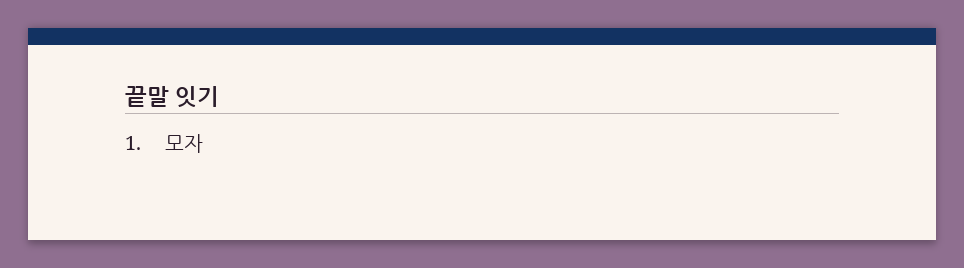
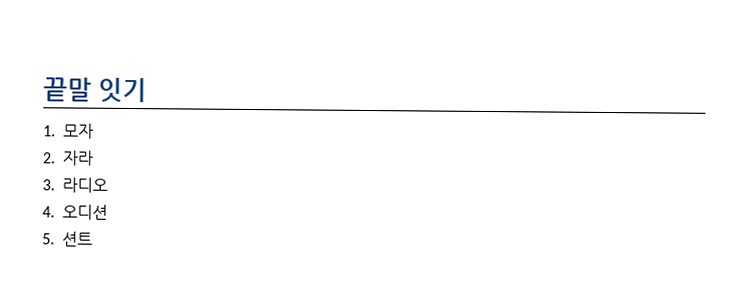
(203, 143) none -> [42,150,94,166] [42,177,108,193] [42,204,108,220] [42,231,93,247] // 2. 자라 // 3. 라디오 // 4. 오디션 // 5. 션트

